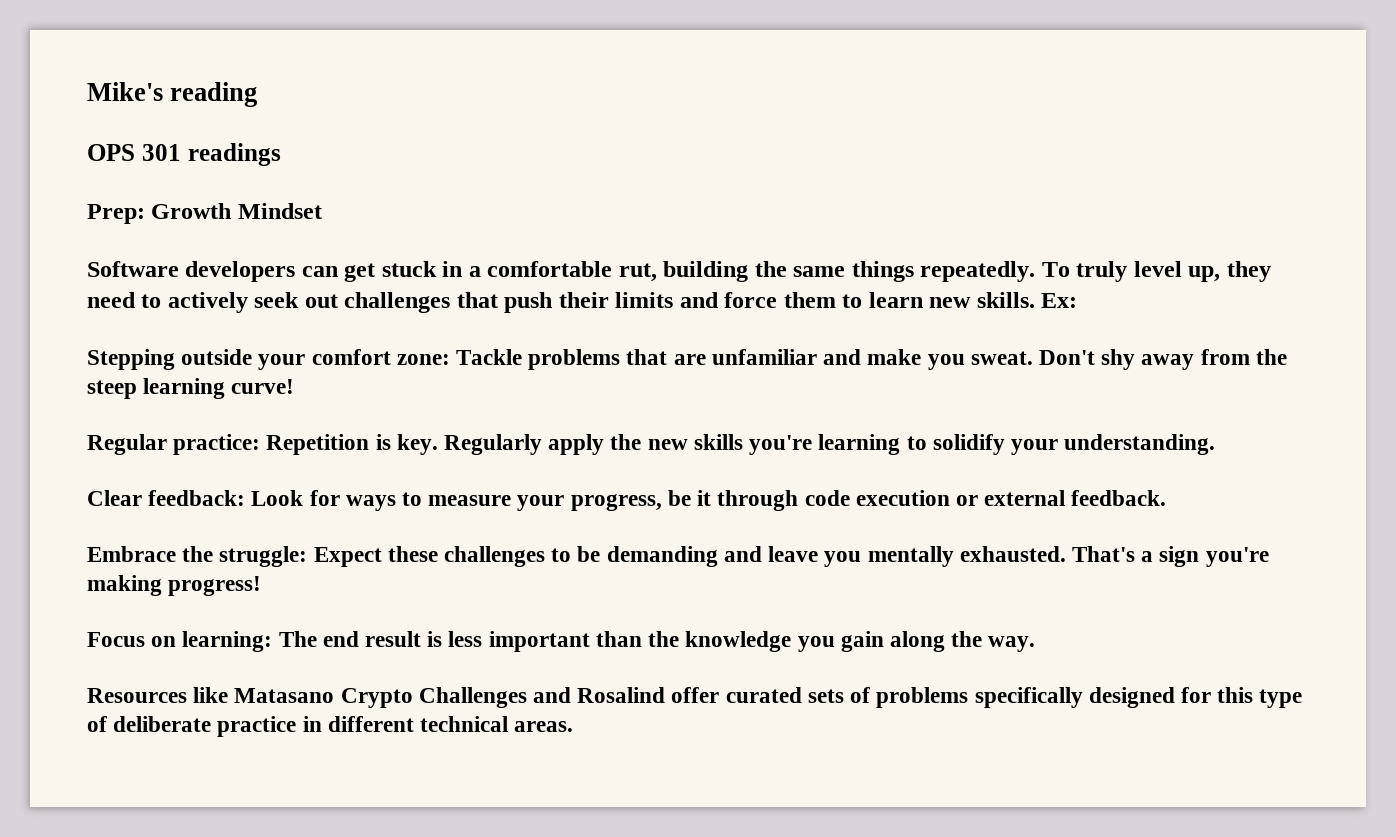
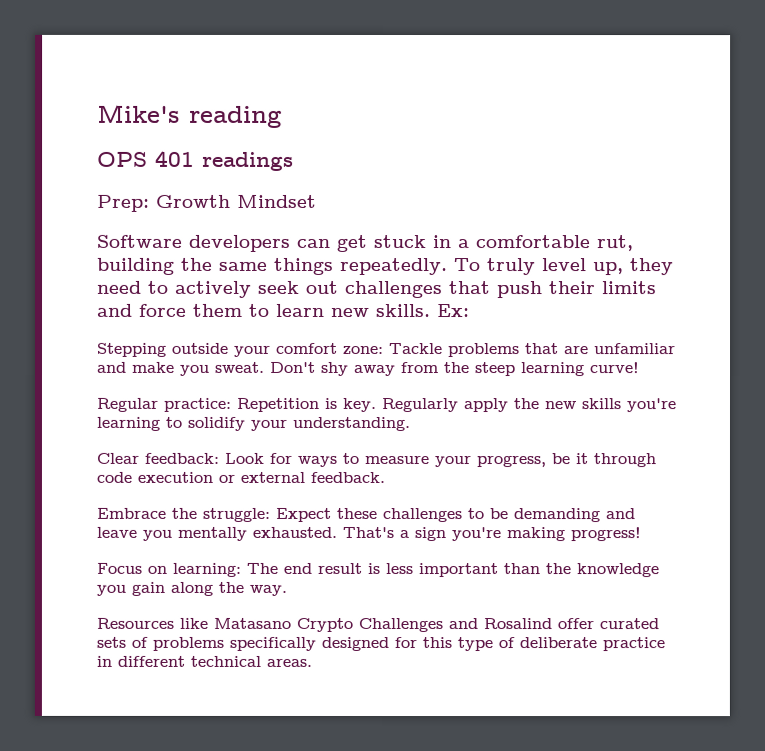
[141,144,181,161] 301 -> [155,150,195,167] 401

